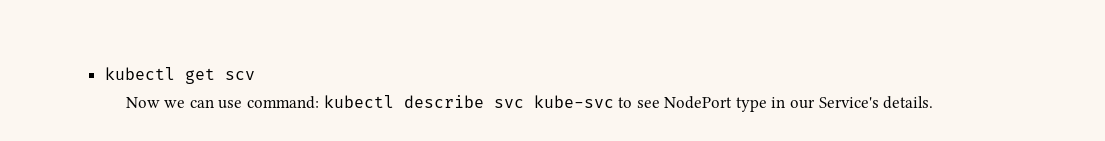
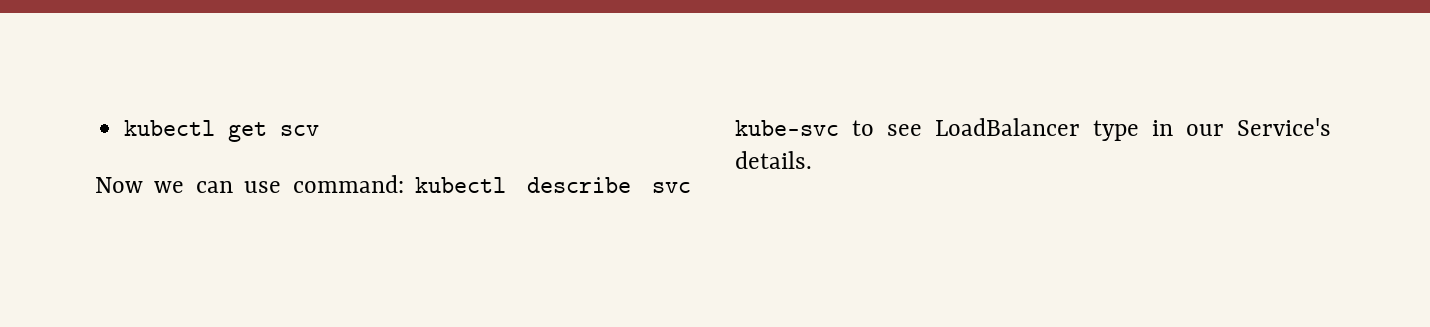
[664,96,733,109] NodePort -> [935,118,1080,136] LoadBalancer

